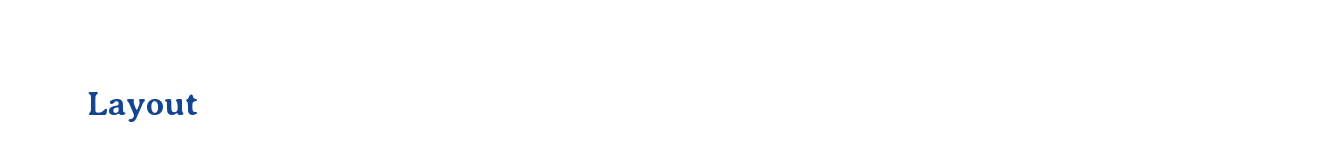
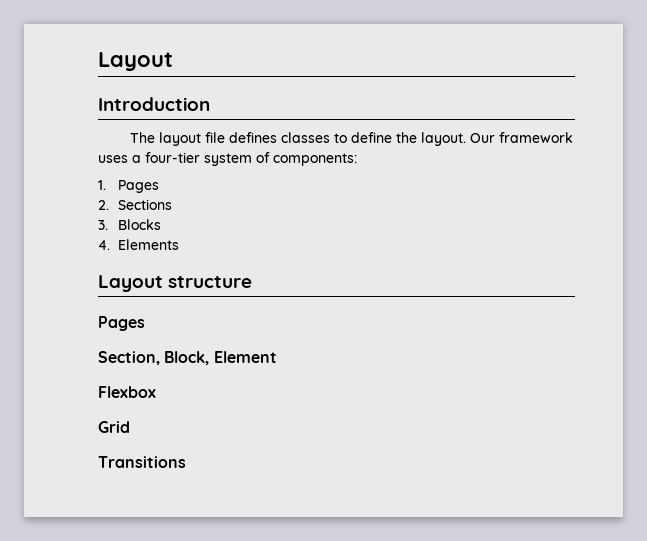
[87,92,198,122] Layout -> [98,52,173,71] [98,97,210,111] [129,132,573,146] [98,152,357,166] [98,180,159,193] [98,199,172,210] [98,219,161,230] [98,239,179,250] [98,275,253,292] [98,316,145,331] [98,351,277,365] [98,386,156,398] [98,421,130,433] [98,456,186,468] Layout // Introduction // The layout file defines classes to define the layout. Our framework uses a four-tier system of components: // 1. Pages // 2. Sections // 3. Blocks // 4. Elements // Layout structure // Pages // Section, Block, Element // Flexbox // Grid // Transitions

